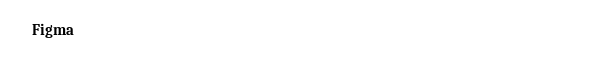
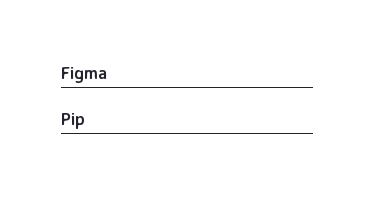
(74, 30) none -> [61,113,85,129] // Pip

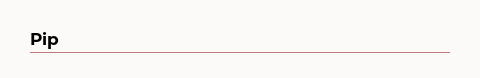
[61,67,107,83] Figma // -> (30, 40) none

